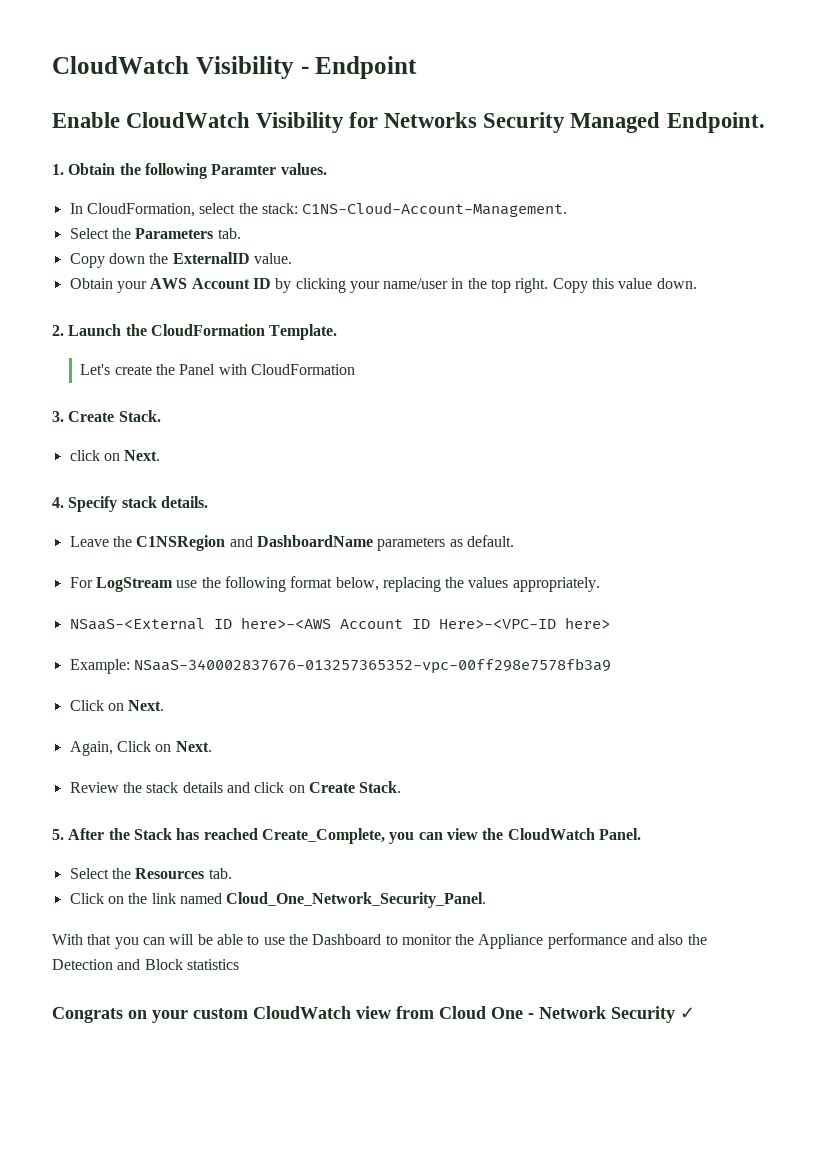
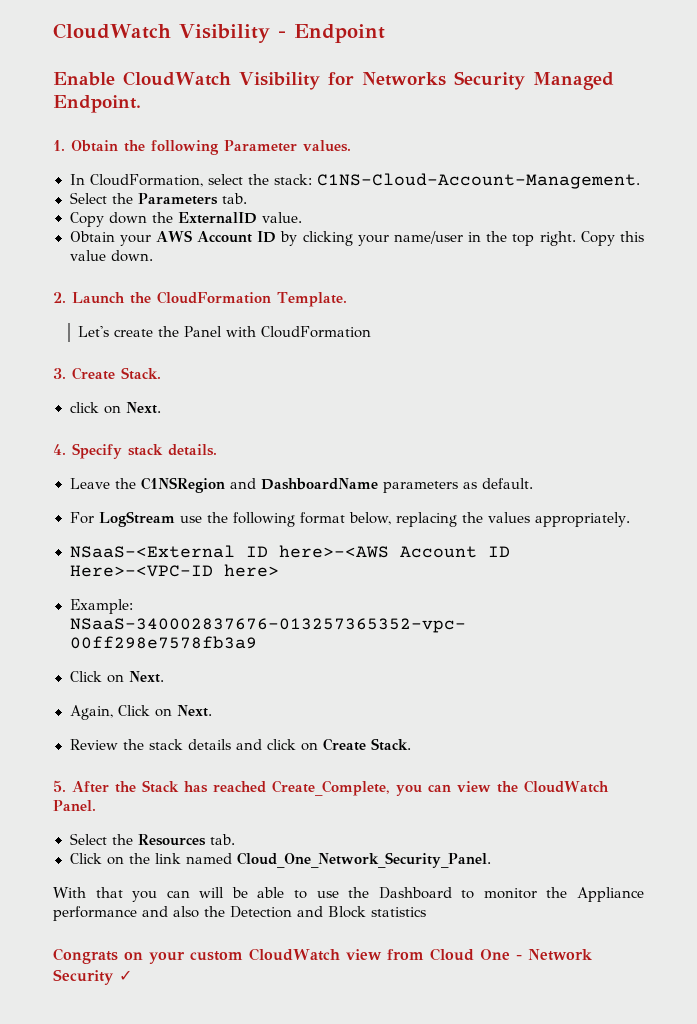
[211,164,277,175] Paramter -> [224,140,297,152] Parameter

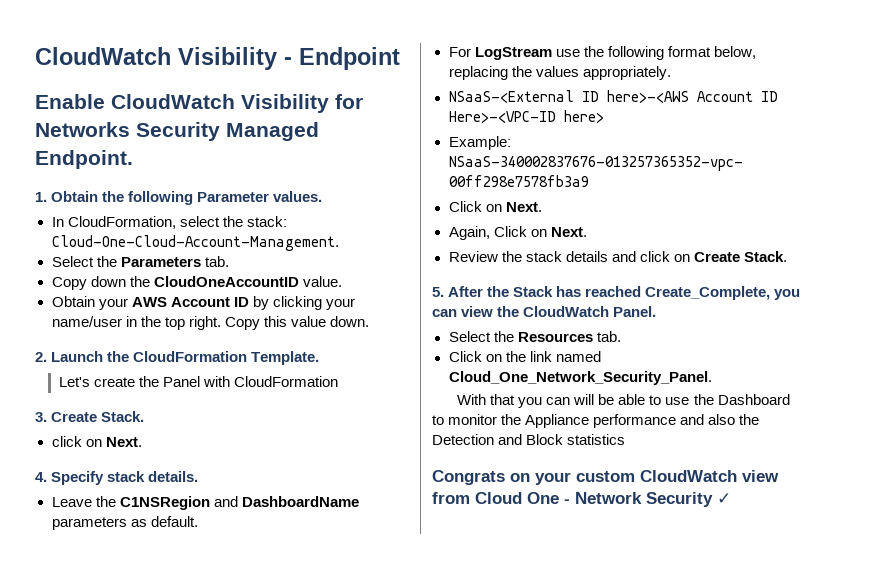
[316,173,640,189] C1NS-Cloud-Account-Management. -> [51,235,339,251] Cloud-One-Cloud-Account-Management.
[177,212,257,224] ExternalID -> [153,276,299,287] CloudOneAccountID

